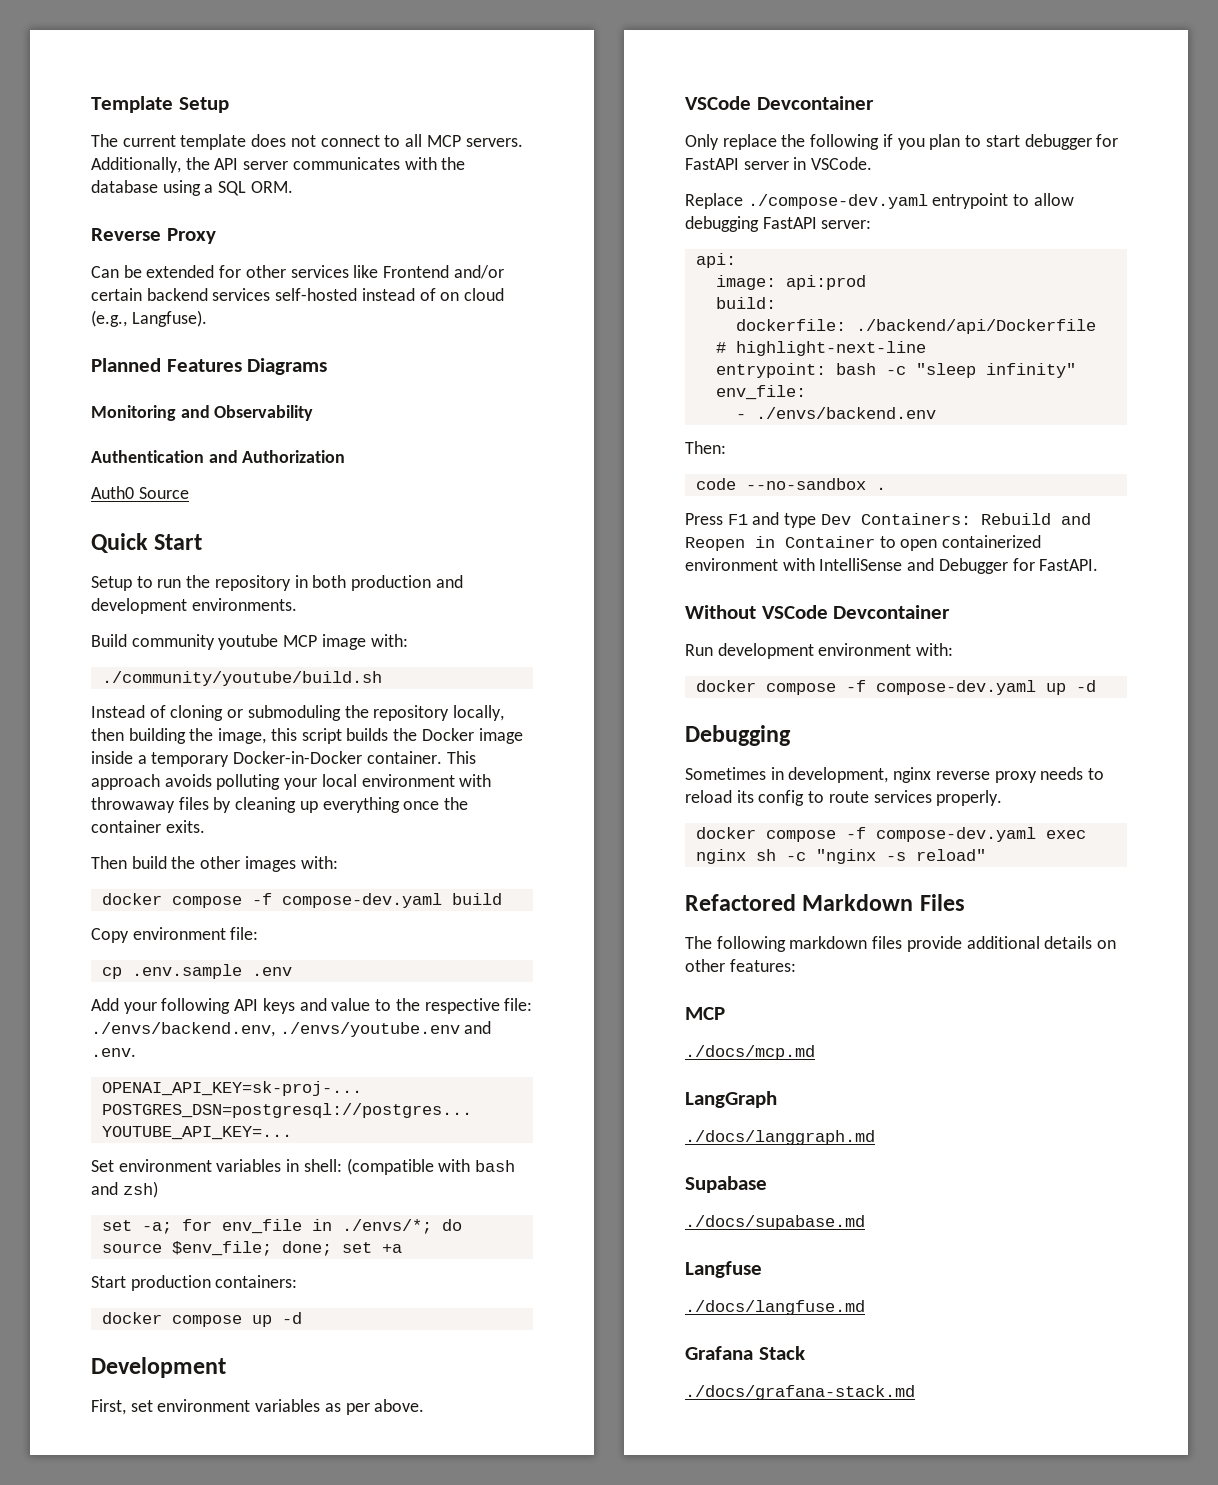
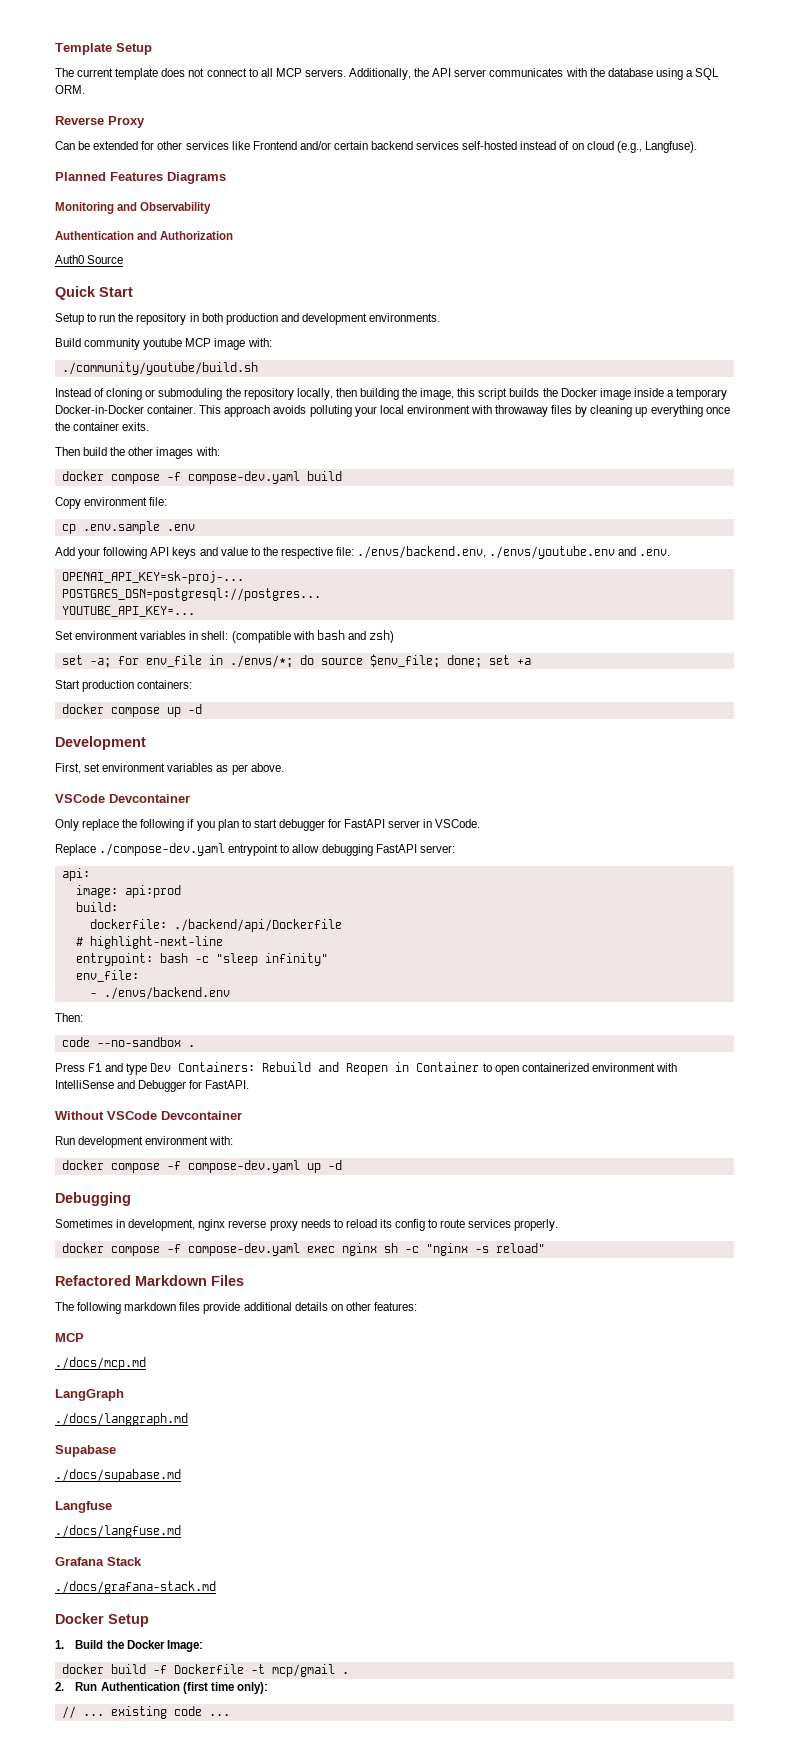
(915, 1392) none -> [55,1613,149,1627] [55,1640,203,1652] [61,1664,349,1677] [55,1682,268,1694] [61,1706,230,1719] // Docker Setup // 1. Build the Docker Image: // docker build -f Dockerfile -t mcp/gmail . // 2. Run Authentication (first time only): // // ... existing code ...

